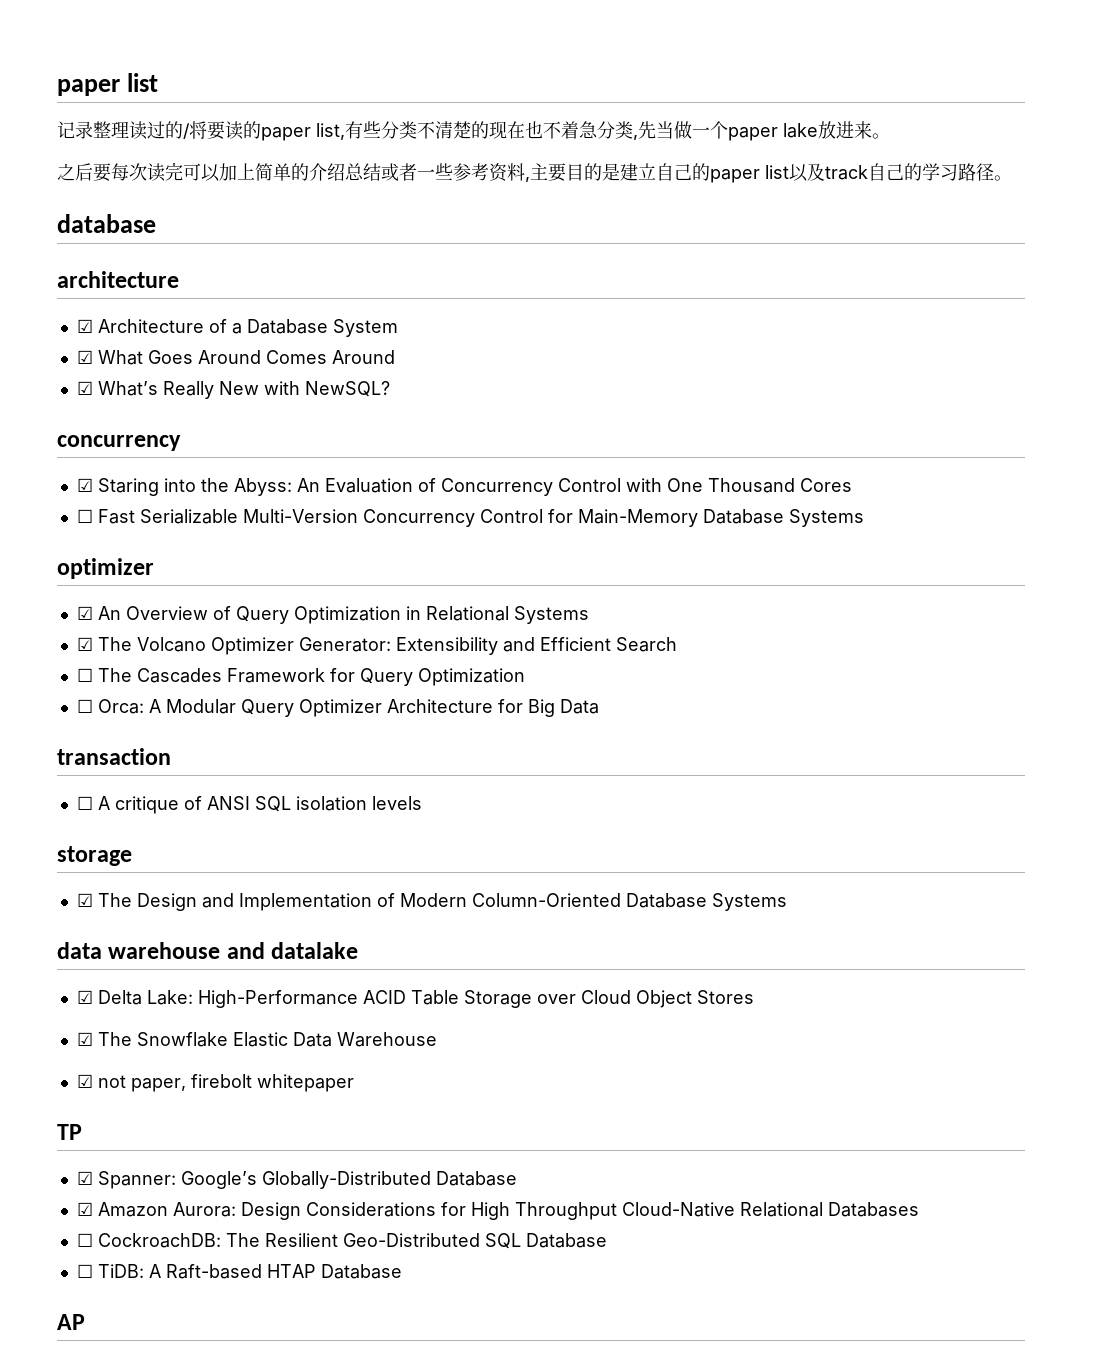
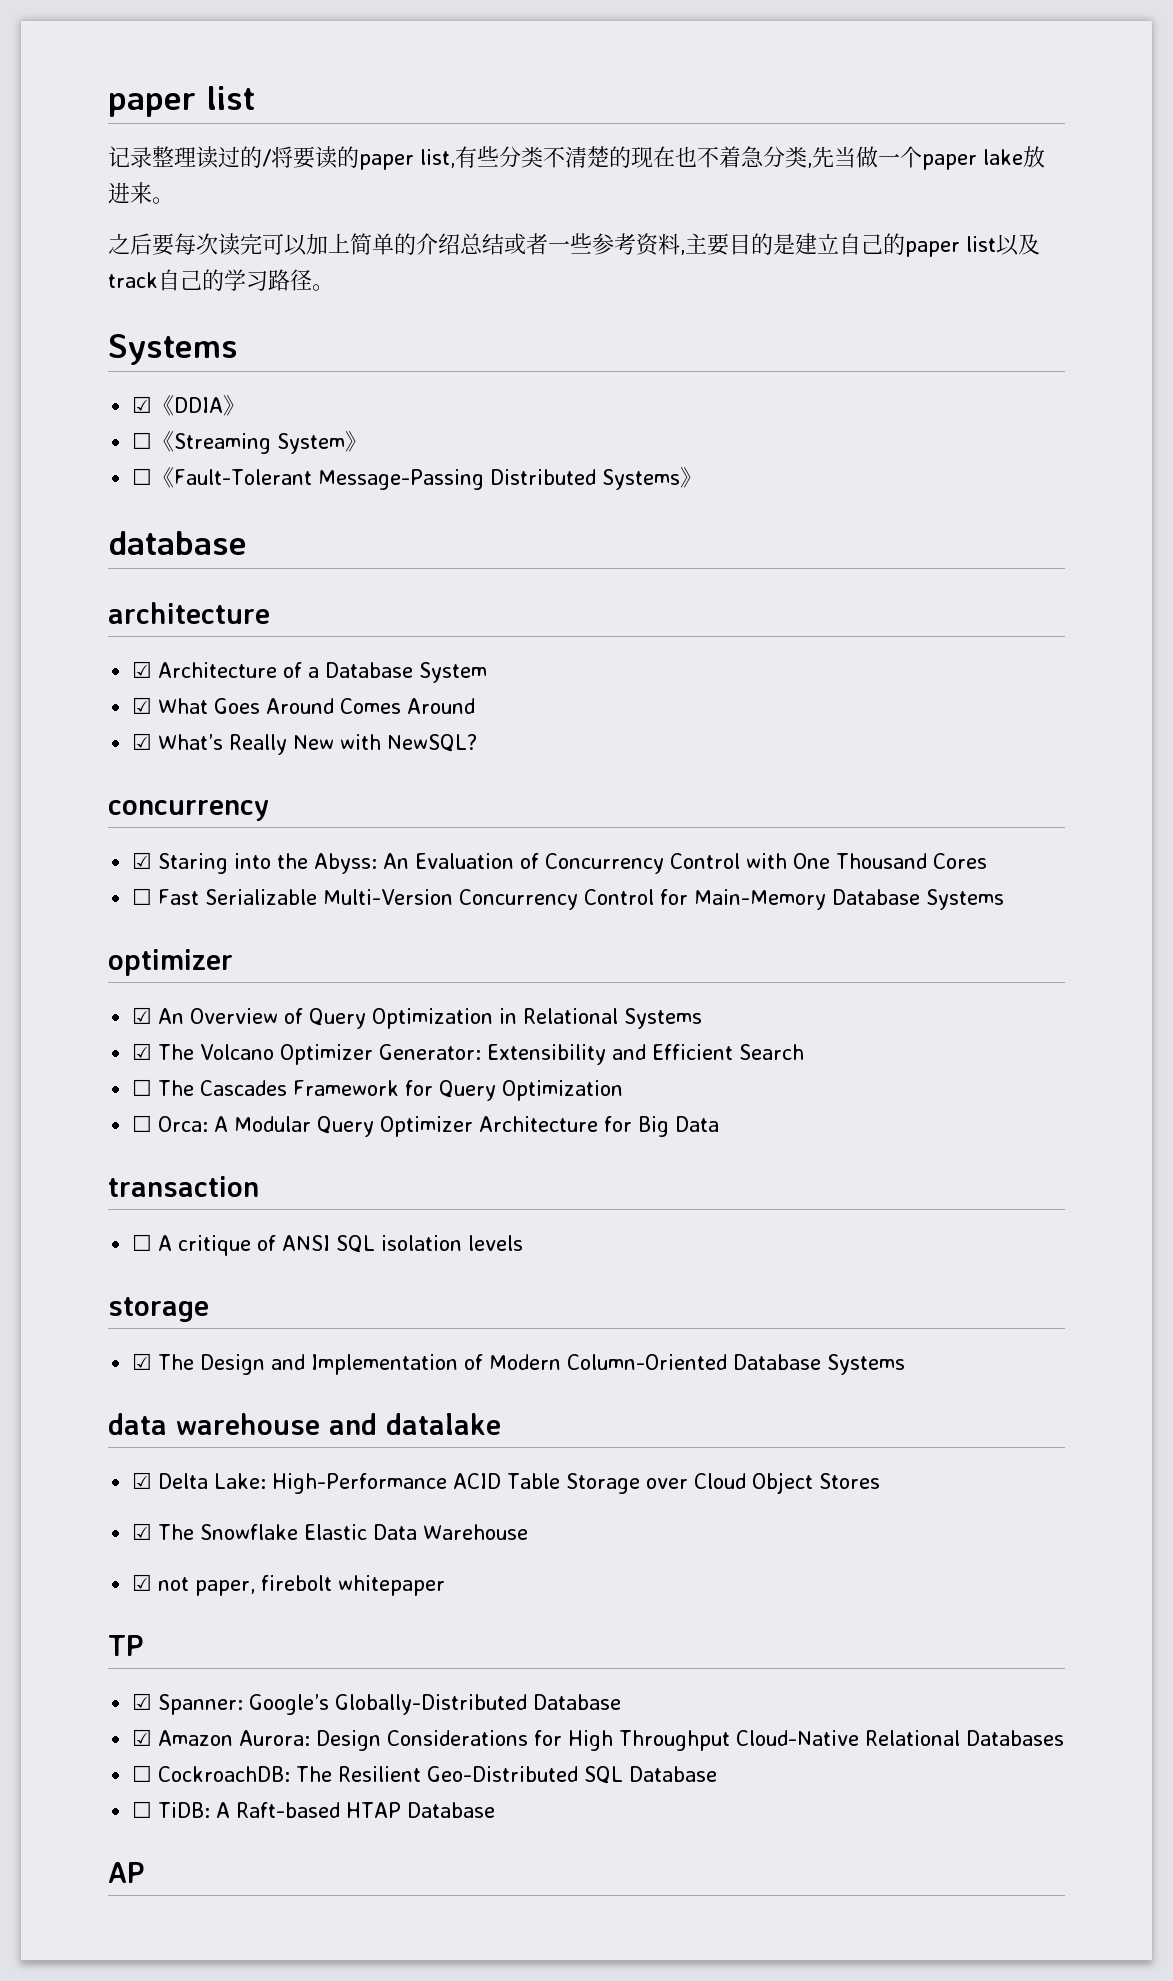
(1012, 178) none -> [108,334,238,365] [132,395,246,416] [132,431,368,454] [132,467,703,490] // Systems // ☑《DDIA》 // ☐《Streaming System》 // ☐《Fault-Tolerant Message-Passing Distributed Systems》

